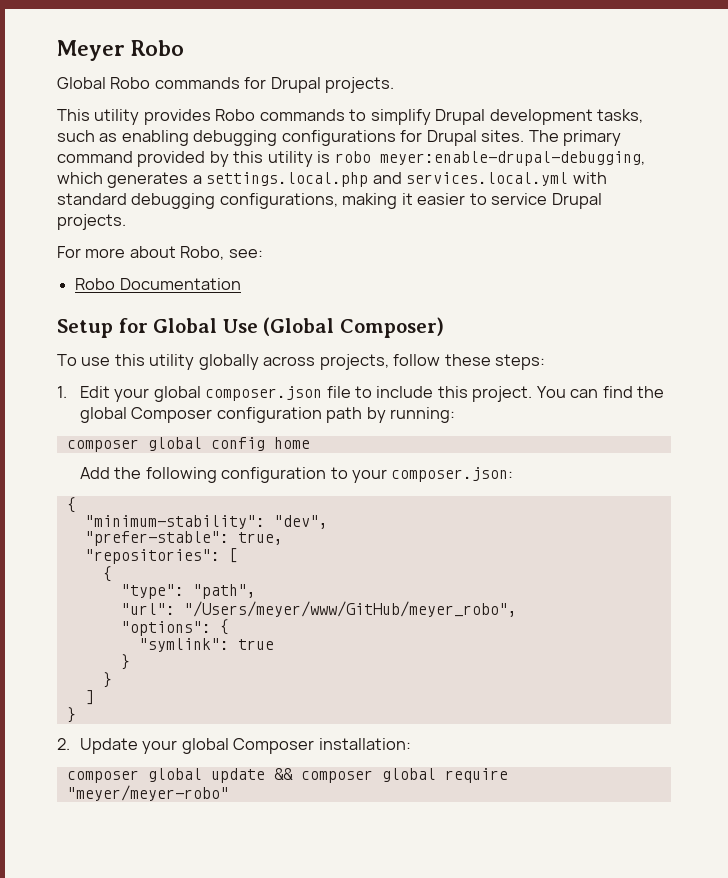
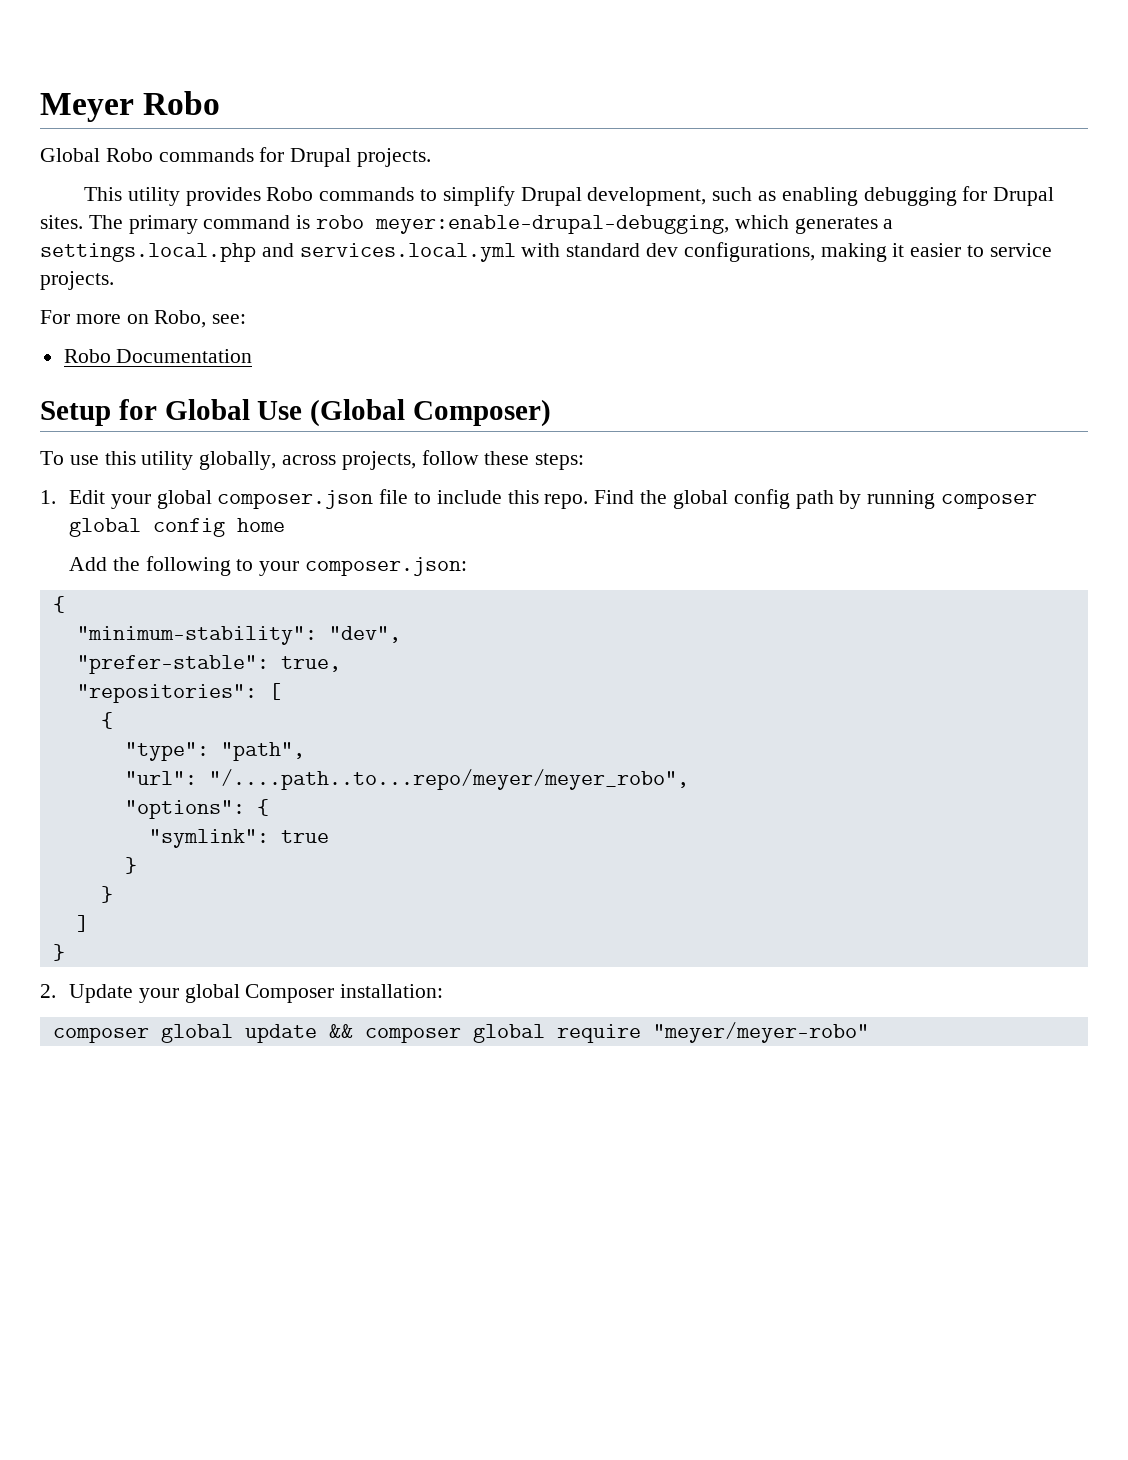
[489,109,644,125] development tasks, -> [587,187,707,206] development,
[281,130,396,146] configurations -> (957, 196) none
[137,151,313,167] provided by this utility -> (291, 222) none
[131,193,216,209] debugging -> [646,243,679,257] dev
[551,193,602,209] Drupal -> (1052, 250) none
[129,246,176,258] about -> [126,314,149,324] on
[198,354,259,370] globally -> [199,451,277,470] globally,
[472,386,665,402] [79,407,322,423] project. You can find the global Composer configuration -> [544,489,790,509] repo. Find the global config
[390,407,456,423] running: // -> [867,490,936,509] running
[221,467,327,483] configuration -> (231, 566) none
[183,601,517,617] "/Users/meyer/www/GitHub/meyer_robo", -> [208,769,689,790] "/....path..to...repo/meyer/meyer_robo",

